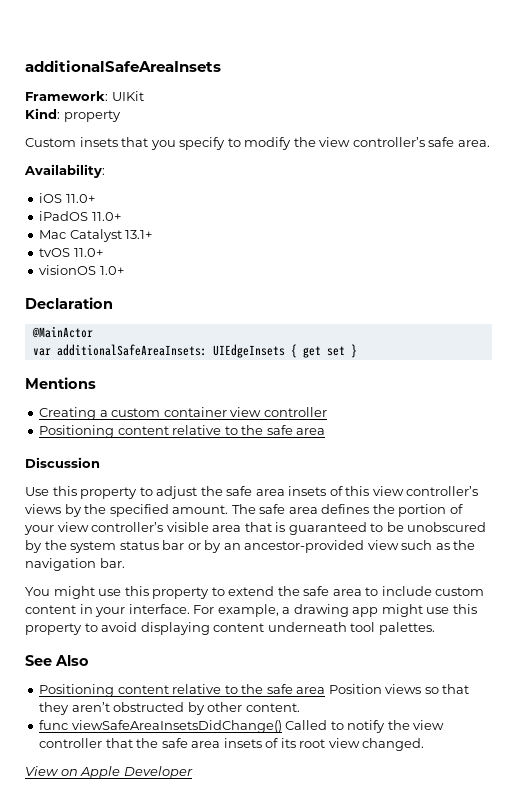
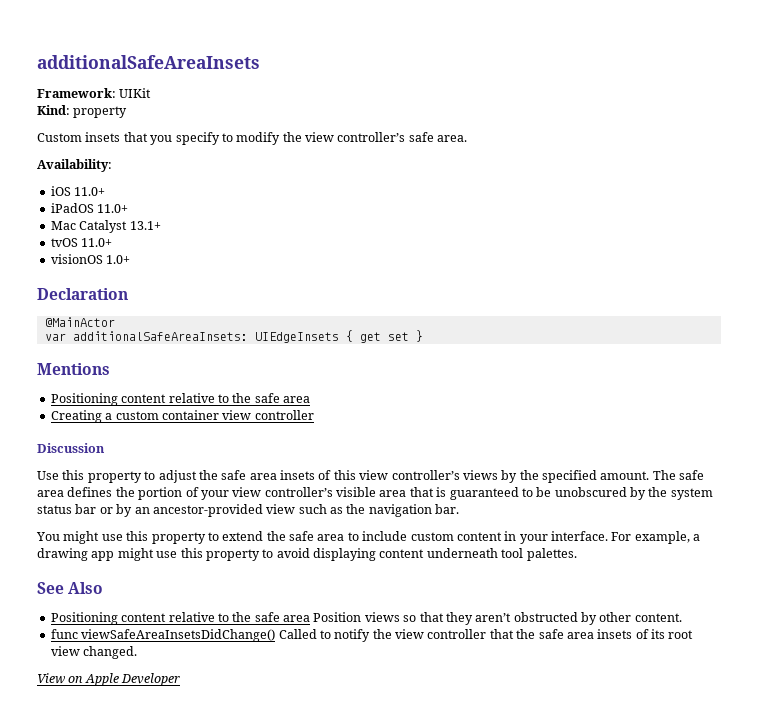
[39,407,327,420] [39,425,326,438] // Creating a custom container view controller // Positioning content relative to the safe area -> [50,393,310,406] [50,410,314,423] // Positioning content relative to the safe area // Creating a custom container view controller

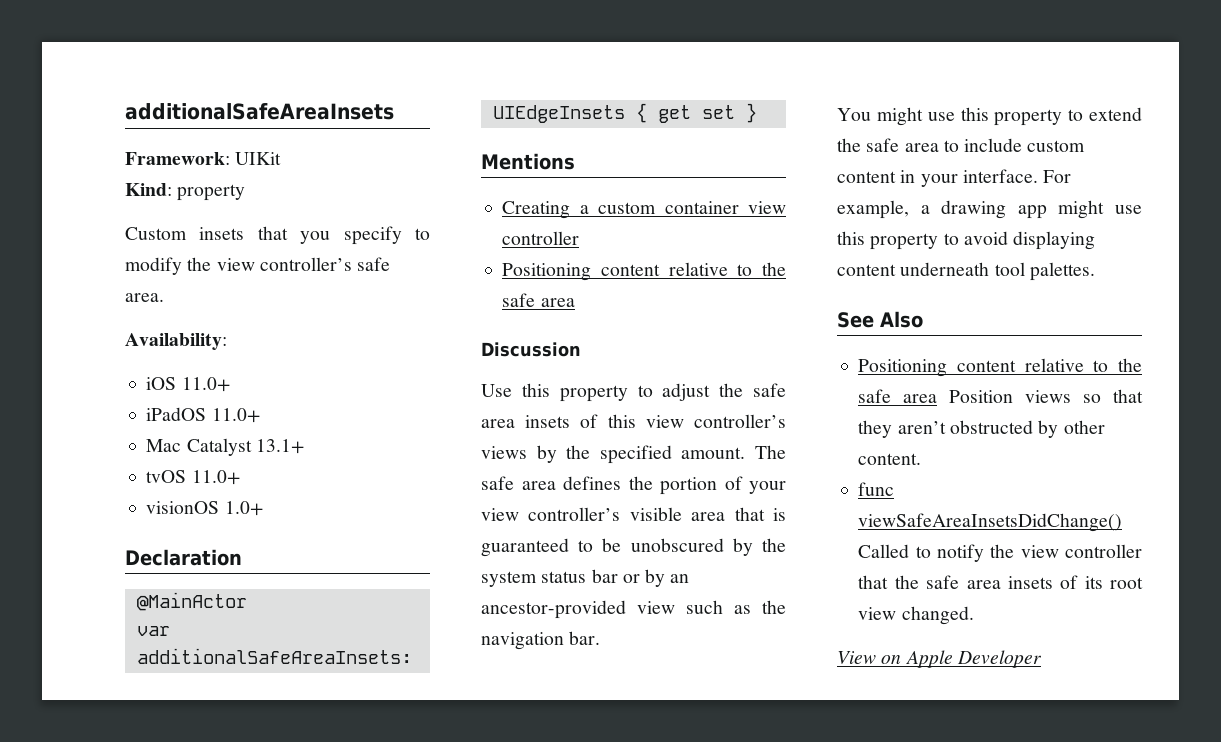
[50,393,310,406] [50,410,314,423] // Positioning content relative to the safe area // Creating a custom container view controller -> [502,201,786,219] [502,231,580,245] [502,262,786,281] [502,293,575,307] // Creating a custom container view controller // Positioning content relative to the safe area

